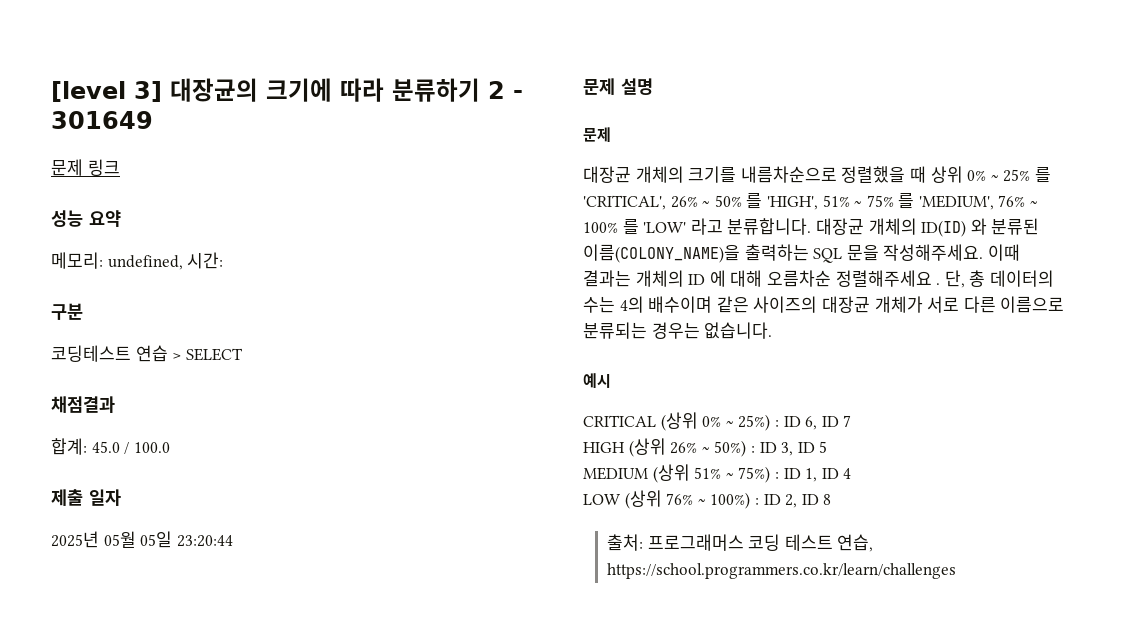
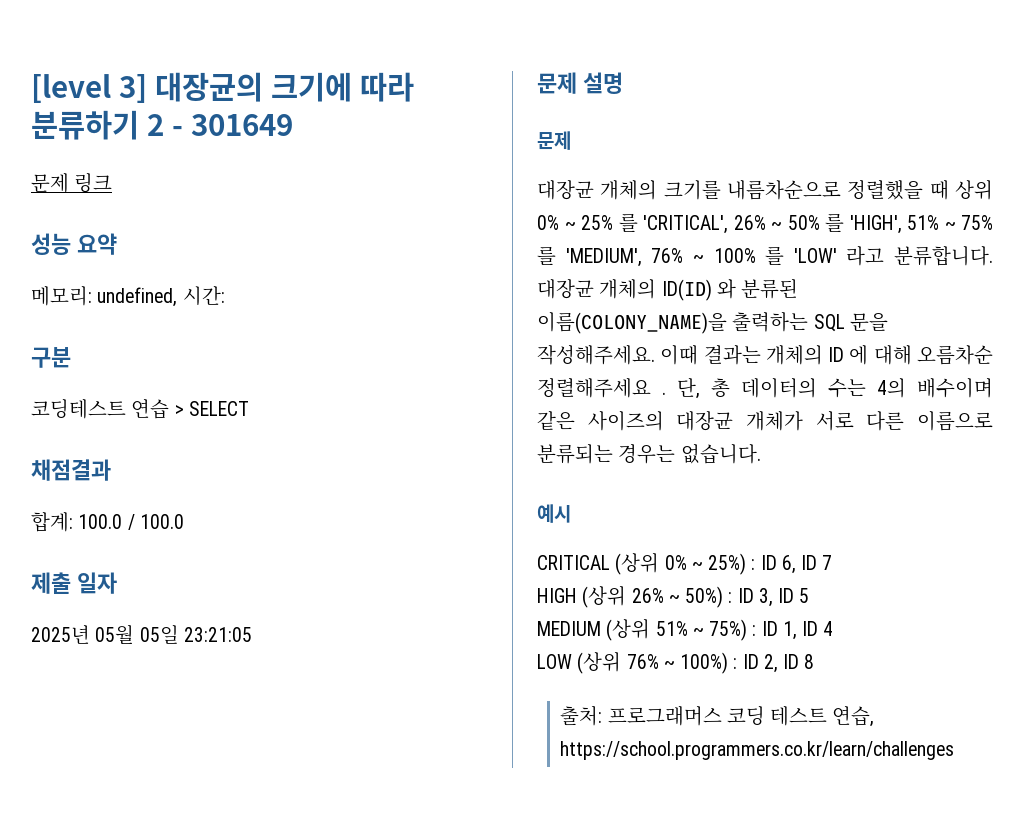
[91,441,120,453] 45.0 -> [78,514,123,529] 100.0
[176,535,233,547] 23:20:44 -> [183,627,252,642] 23:21:05

